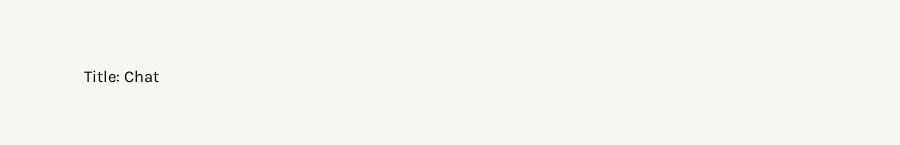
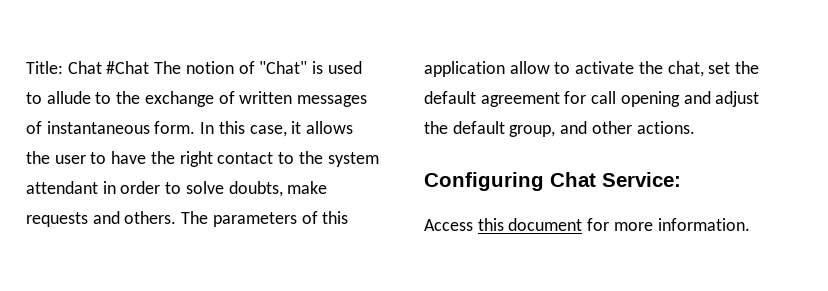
(160, 76) none -> [106,61,362,74] [26,91,368,107] [26,121,354,137] [26,151,379,167] [26,181,328,197] [26,211,349,227] [424,61,760,77] [424,91,760,107] [424,121,695,137] [424,172,681,191] [424,218,750,231] #Chat The notion of "Chat" is used to allude to the exchange of written messages of instantaneous form. In this case, it allows the user to have the right contact to the system attendant in order to solve doubts, make requests and others. The parameters of this application allow to activate the chat, set the default agreement for call opening and adjust the default group, and other actions. // Configuring Chat Service: // Access this document for more information.

